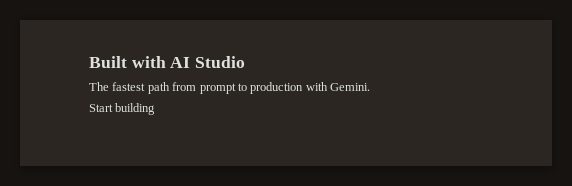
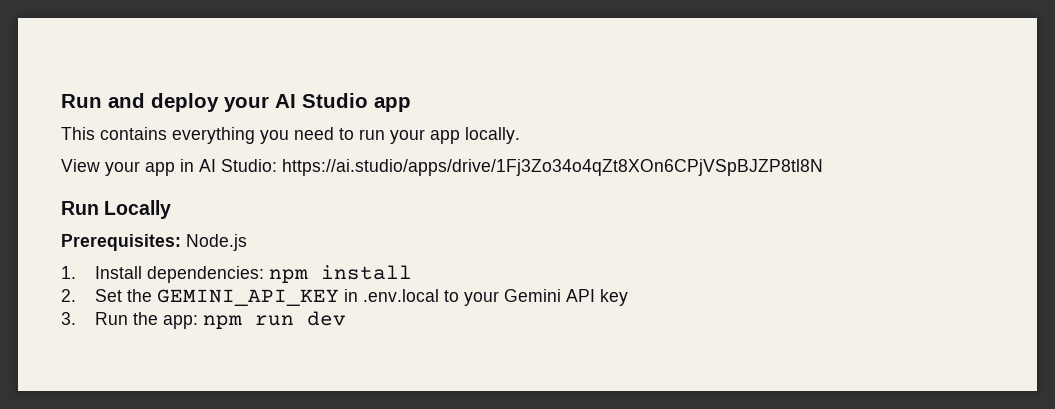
[89,56,246,68] [89,82,370,94] [89,103,156,115] Built with AI Studio // The fastest path from prompt to production with Gemini. // Start building -> [61,93,411,112] [61,127,520,144] [61,159,823,176] [61,200,172,219] [61,234,247,251] [61,265,412,283] [61,289,628,306] [61,311,346,329] Run and deploy your AI Studio app // This contains everything you need to run your app locally. // View your app in AI Studio: https://ai.studio/apps/drive/1Fj3Zo34o4qZt8XOn6CPjVSpBJZP8tl8N // Run Locally // Prerequisites: Node.js // 1. Install dependencies: npm install // 2. Set the GEMINI_API_KEY in .env.local to your Gemini API key // 3. Run the app: npm run dev

